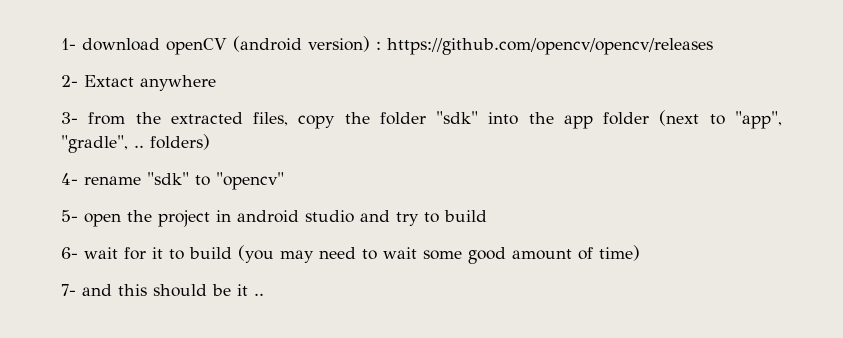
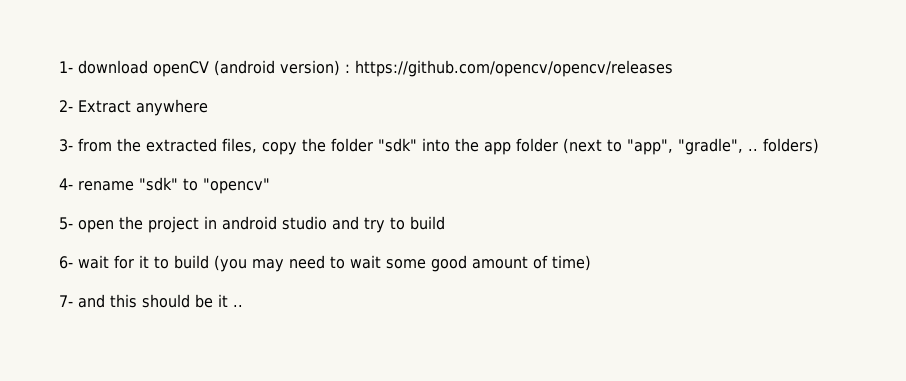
[84,75,134,87] Extact -> [78,100,131,113] Extract

